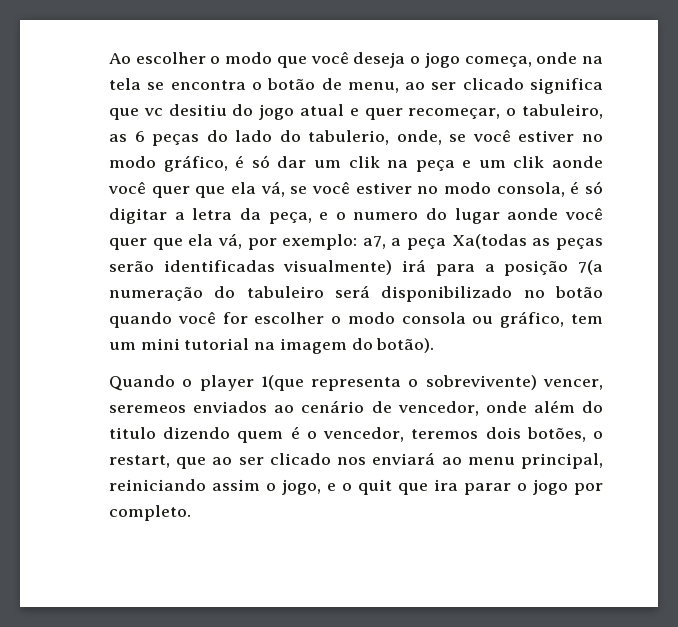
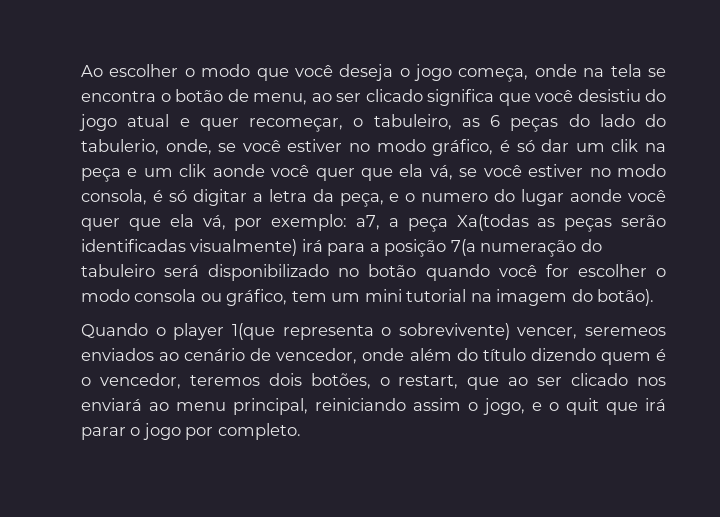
[143,104,227,116] vc desitiu -> [535,89,641,102] você desistiu
[109,427,156,439] titulo -> [482,348,526,361] título
[434,479,458,491] ira -> [645,398,666,411] irá

